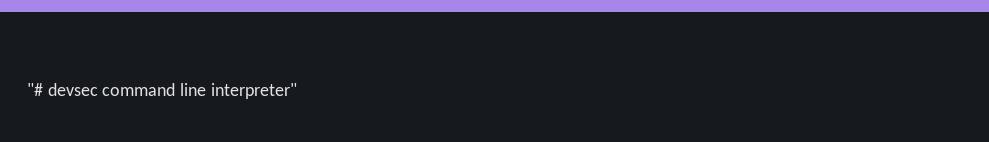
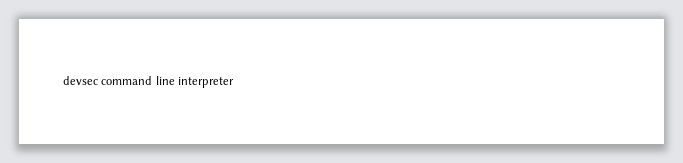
[27,83,43,96] "# -> (63, 80) none
[210,83,297,99] interpreter" -> [178,77,235,88] interpreter

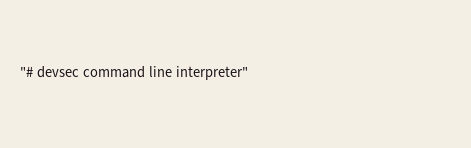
(63, 80) none -> [20,67,33,77] "#
[178,77,235,88] interpreter -> [175,66,248,80] interpreter"

